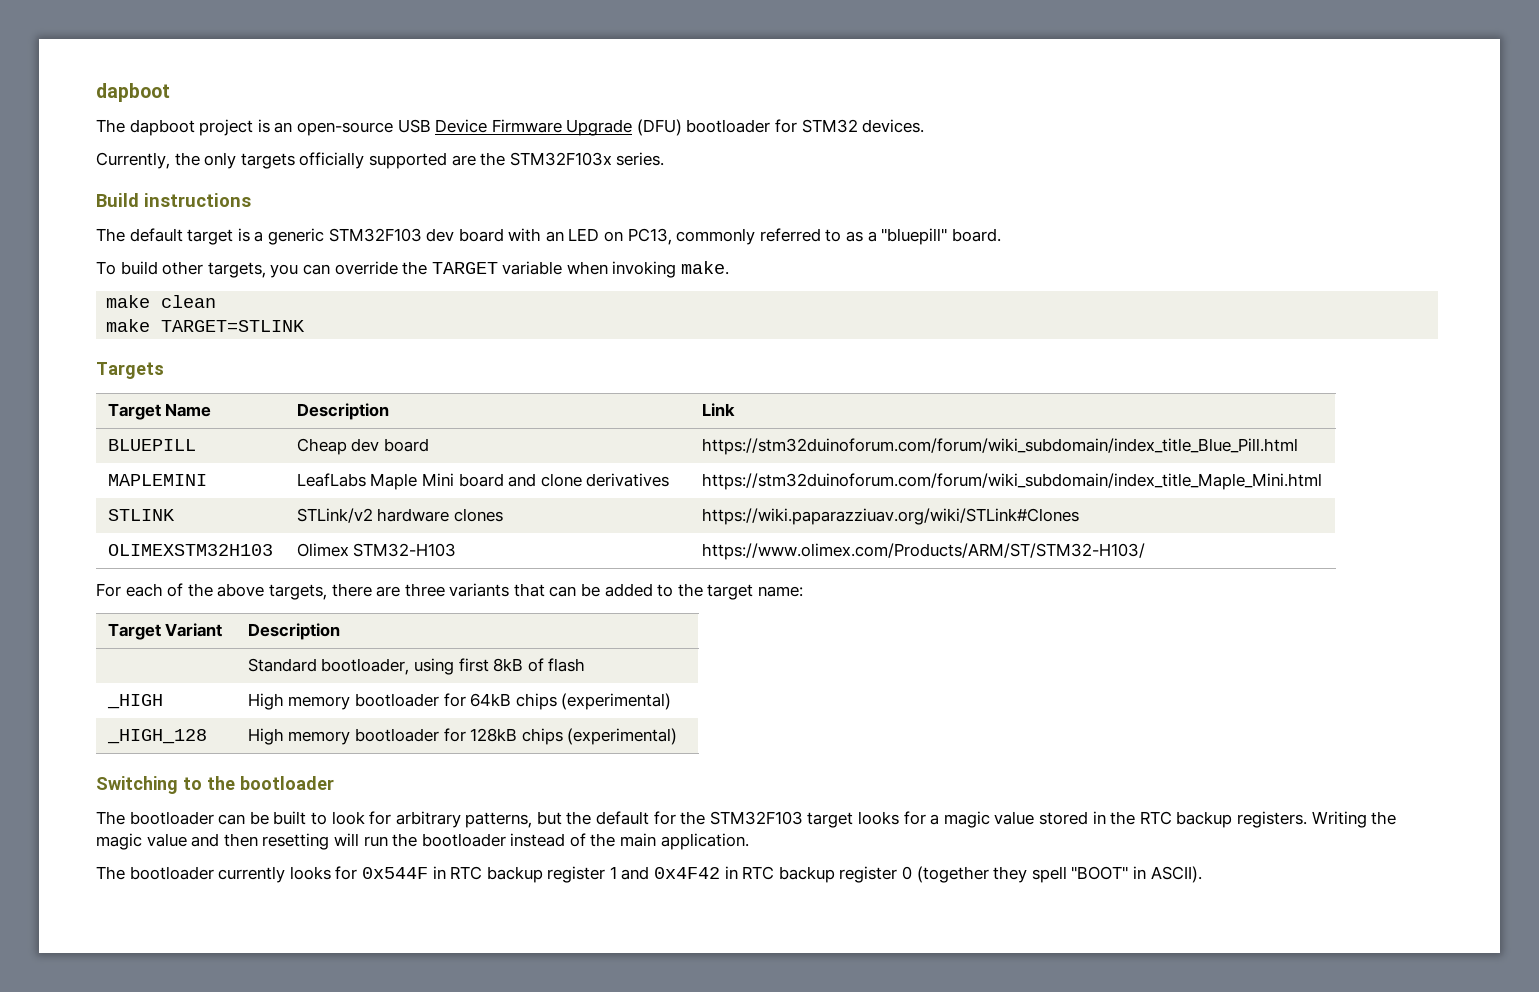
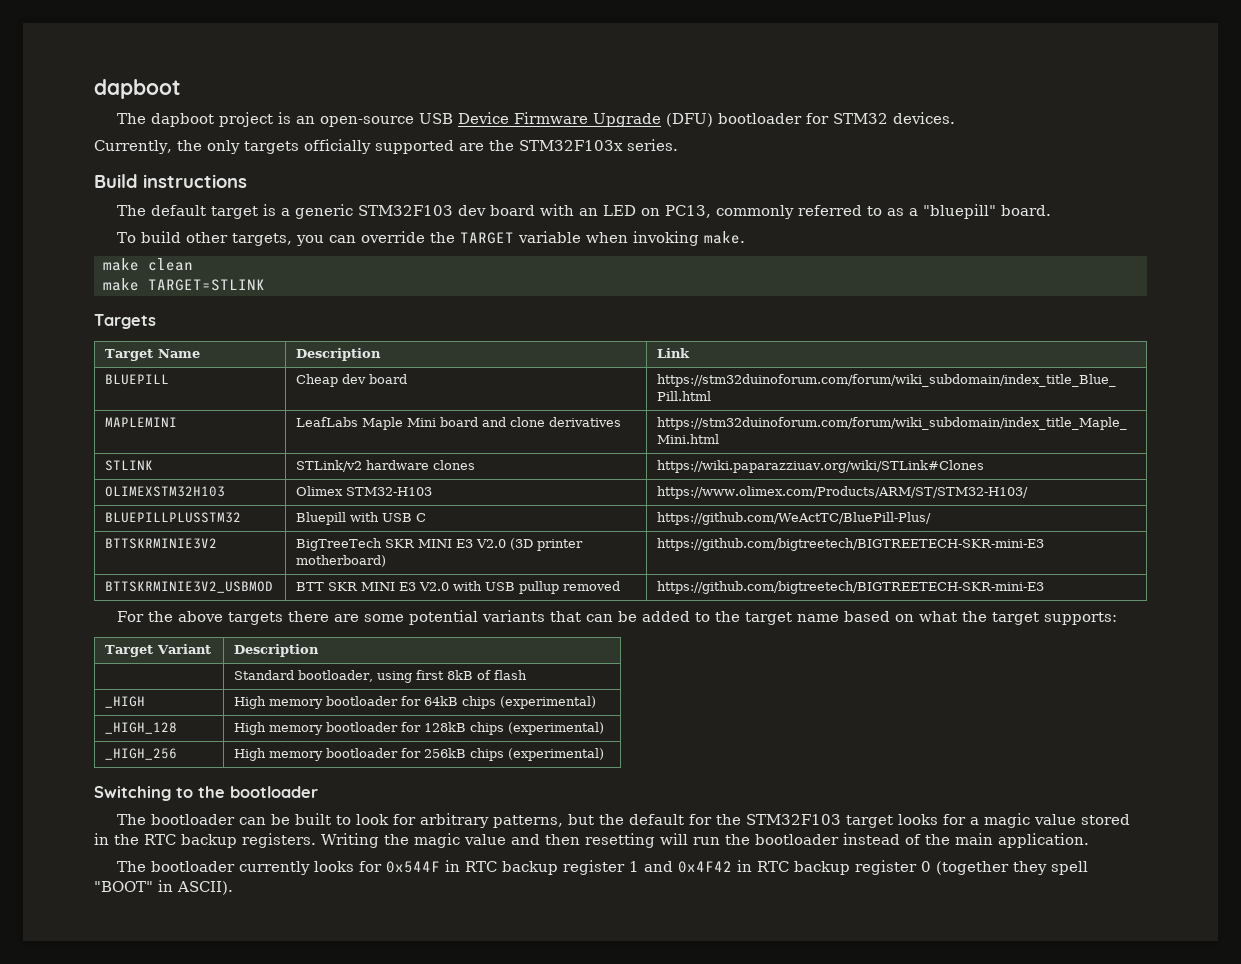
(1145, 551) none -> [105,512,242,523] [296,512,427,525] [657,512,932,525] [105,538,218,549] [296,538,584,551] [296,555,387,567] [657,538,1045,551] [105,581,274,593] [296,581,621,594] [657,581,1045,594] // BLUEPILLPLUSSTM32 | Bluepill with USB C | https://github.com/WeActTC/BluePill-Plus/ // BTTSKRMINIE3V2 | BigTreeTech SKR MINI E3 V2.0 (3D printer motherboard) | https://github.com/bigtreetech/BIGTREETECH-SKR-mini-E3 // BTTSKRMINIE3V2_USBMOD | BTT SKR MINI E3 V2.0 with USB pullup removed | https://github.com/bigtreetech/BIGTREETECH-SKR-mini-E3
[125,583,184,597] each of -> (144, 616) none
[268,584,327,600] targets, -> [227,612,283,625] targets
[404,583,445,597] three -> [363,610,478,625] some potential
[758,586,804,597] name: -> [796,611,1117,625] name based on what the target supports:
(678, 736) none -> [105,748,178,760] [234,748,605,761] // _HIGH_256 | High memory bootloader for 256kB chips (experimental)

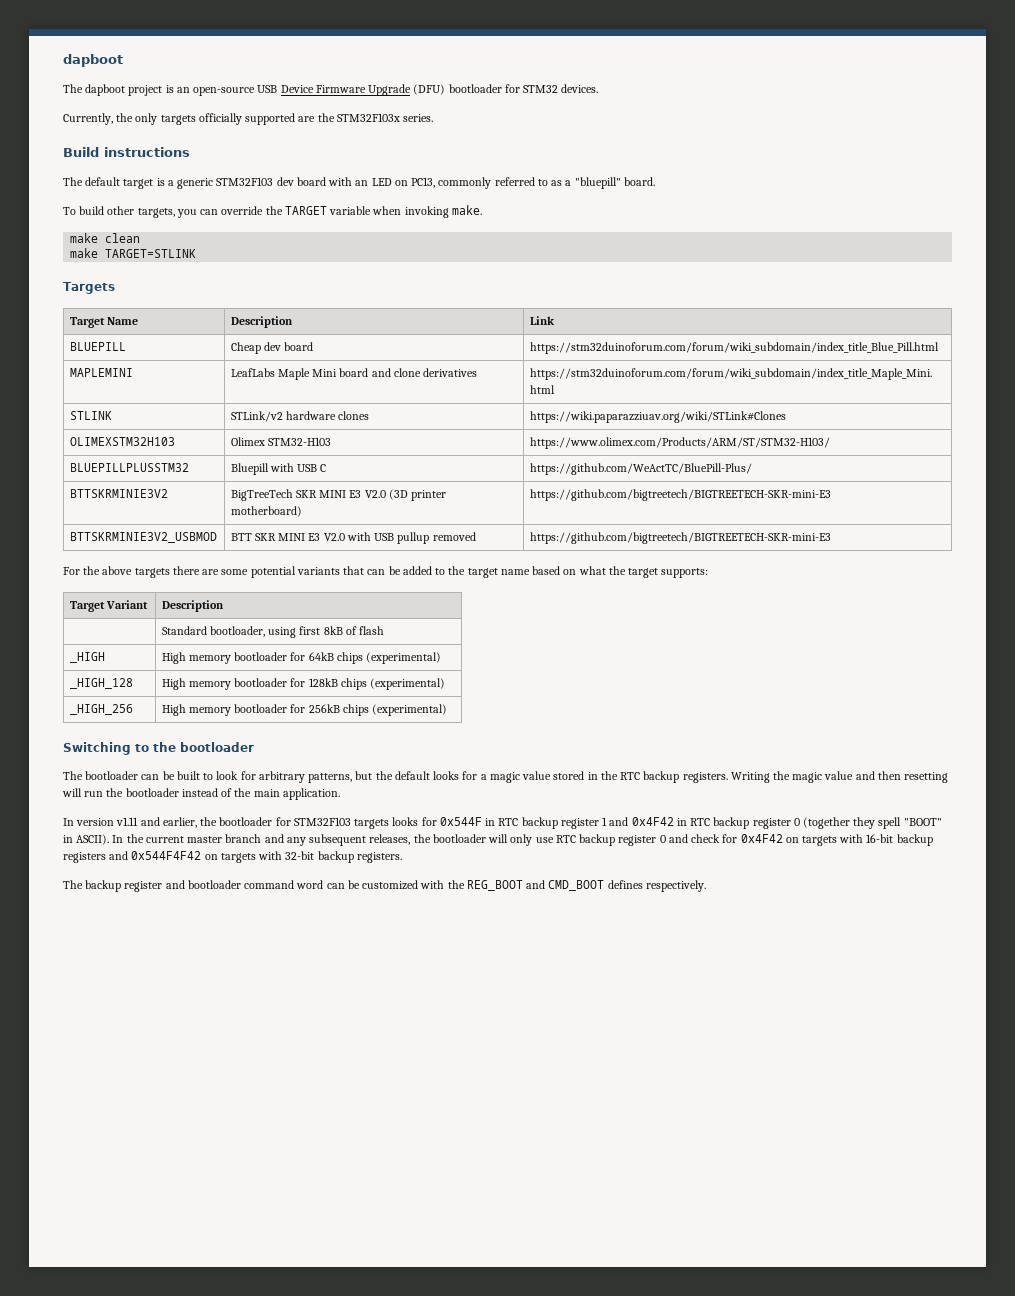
[688,814,893,828] for the STM32F103 target -> (430, 775) none
[116,861,310,875] The bootloader currently -> [63,817,390,829] In version v1.11 and earlier, the bootloader for STM32F103 targets
(233, 888) none -> [112,834,933,846] [63,851,402,863] [63,880,706,892] In the current master branch and any subsequent releases, the bootloader will only use RTC backup register 0 and check for 0x4F42 on targets with 16-bit backup registers and 0x544F4F42 on targets with 32-bit backup registers. // The backup register and bootloader command word can be customized with the REG_BOOT and CMD_BOOT defines respectively.

